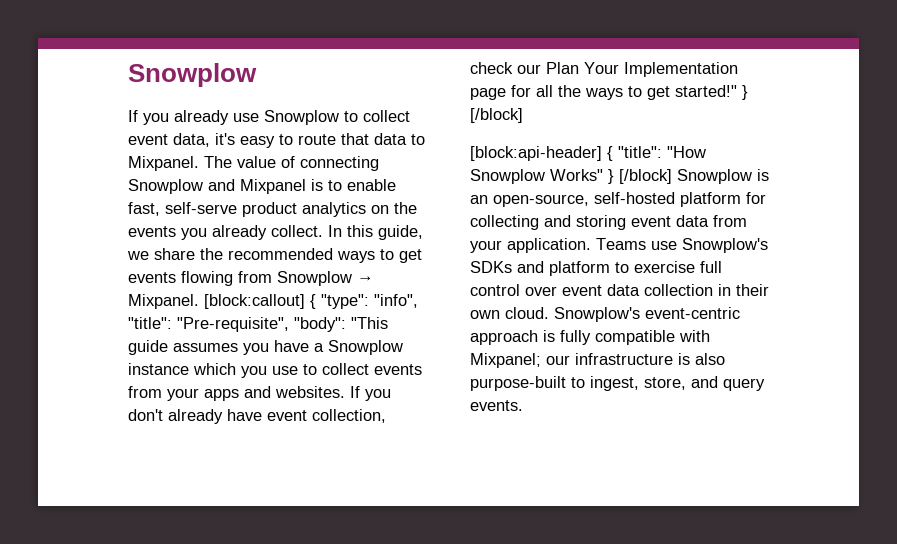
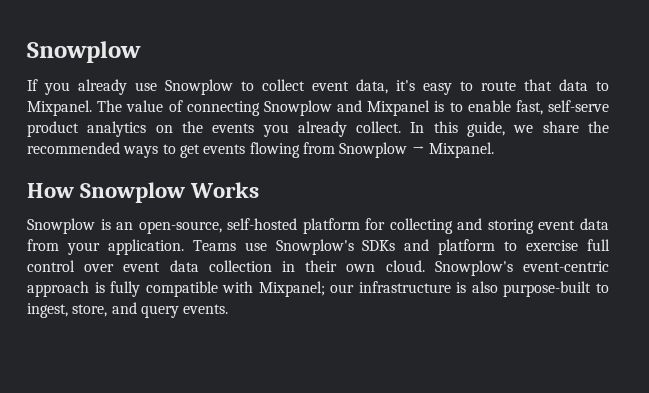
[204,294,418,309] [128,317,388,332] [128,340,403,355] [128,363,422,378] [128,386,391,401] [128,409,386,424] [470,62,738,77] [470,85,748,100] [470,108,523,123] [470,146,706,161] [470,169,672,184] [block:callout] { "type": "info", "title": "Pre-requisite", "body": "This guide assumes you have a Snowplow instance which you use to collect events from your apps and websites. If you don't already have event collection, check our Plan Your Implementation page for all the ways to get started!" } [/block] // [block:api-header] { "title": "How Snowplow Works" } [/block] -> [27,182,260,203] // How Snowplow Works //

